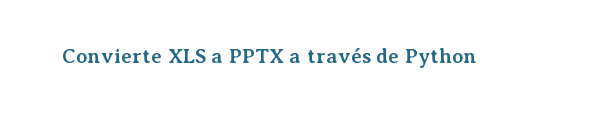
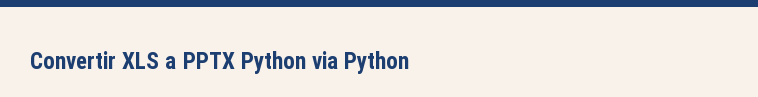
[62,49,162,63] Convierte -> [30,51,116,69] Convertir
[289,48,400,63] a través de -> [240,51,339,74] Python via

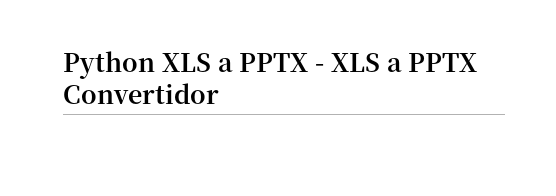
[30,51,410,74] Convertir XLS a PPTX Python via Python -> [63,51,478,79] [63,83,219,104] Python XLS a PPTX - XLS a PPTX Convertidor

